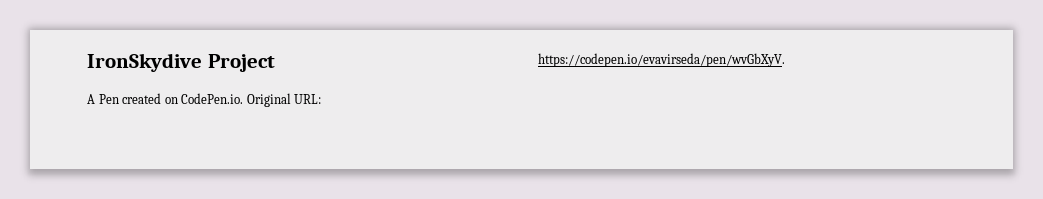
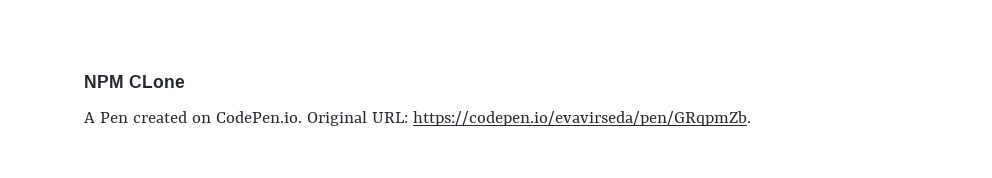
[87,53,275,72] IronSkydive Project -> [84,75,185,88] NPM CLone
[538,53,785,67] https://codepen.io/evavirseda/pen/wvGbXyV. -> [412,111,751,126] https://codepen.io/evavirseda/pen/GRqpmZb.

